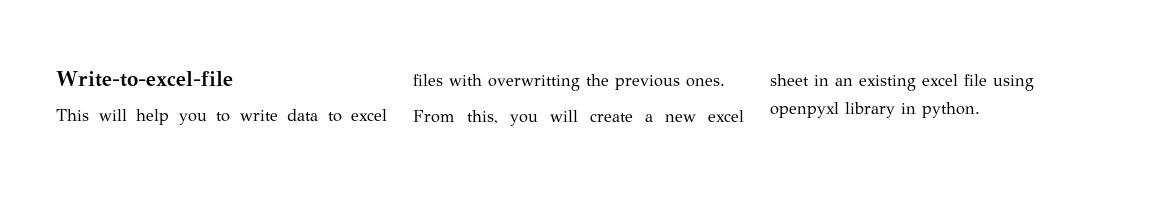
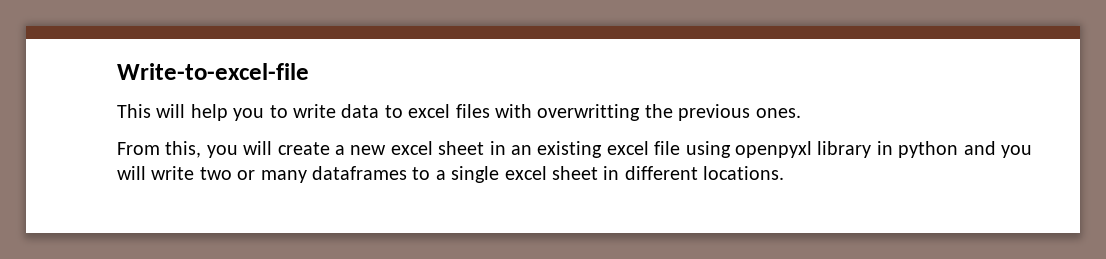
[922,102,980,118] python. -> [898,141,1032,158] [117,166,785,183] python and you will write two or many dataframes to a single excel sheet in different locations.

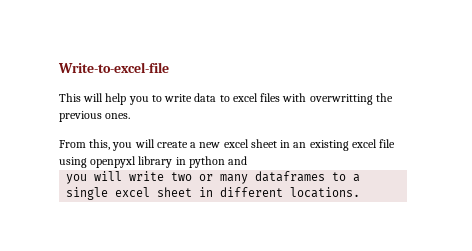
(996, 148) none -> (248, 160) //

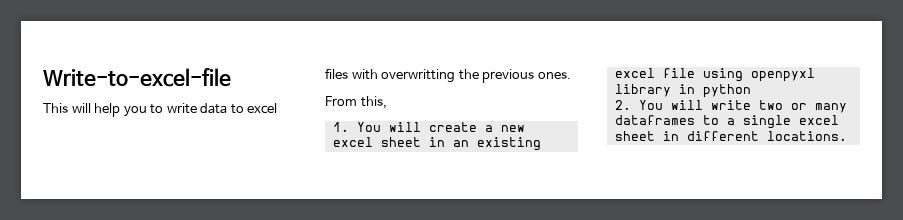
[112,142,133,151] you -> [332,122,381,132] // 1. You
[228,156,248,165] [66,174,88,184] and // you -> [614,100,663,110] // 2. You

